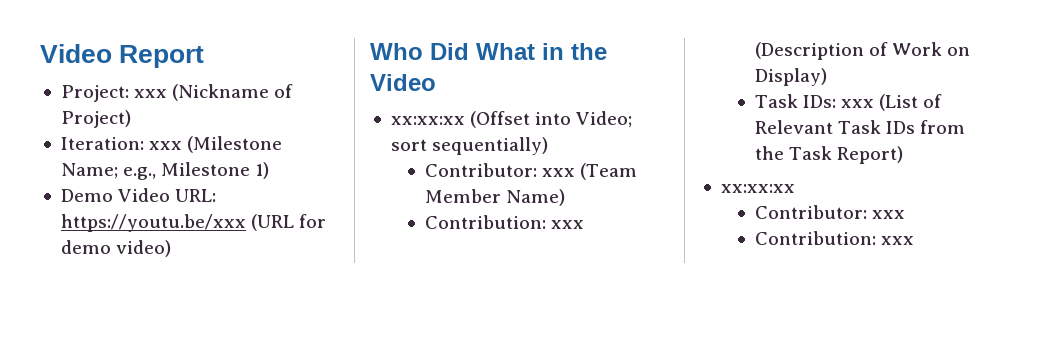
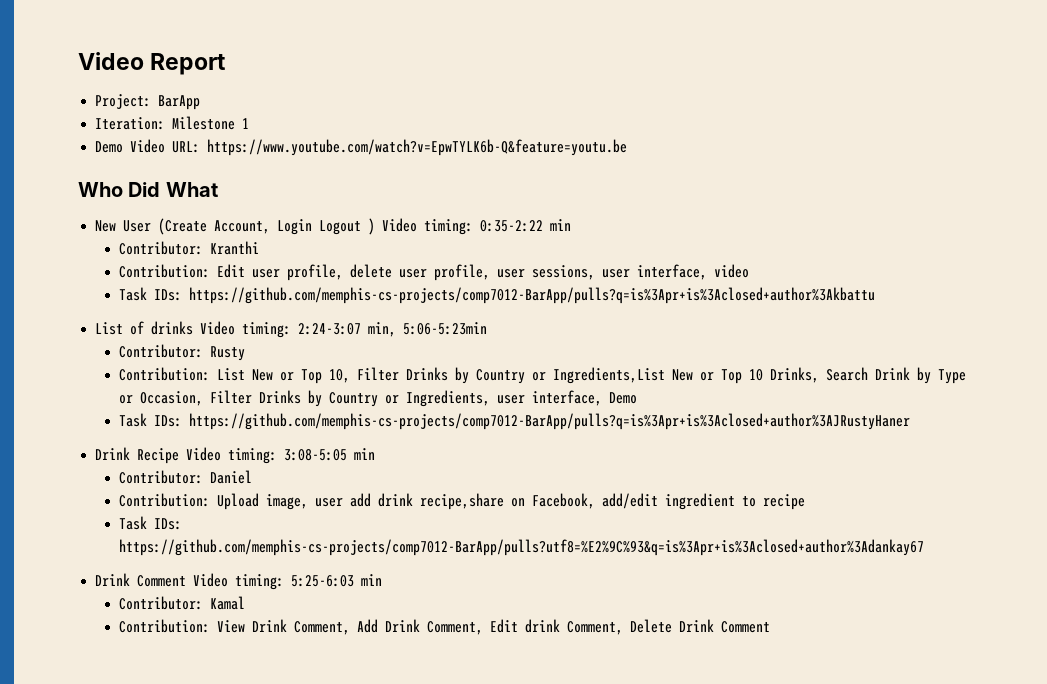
[134,84,294,101] [60,110,131,128] [60,136,283,153] [60,162,270,180] [60,188,217,202] [60,214,327,232] [60,240,172,257] [370,43,607,60] [370,74,436,91] [390,111,633,128] [390,137,549,155] [424,163,638,180] [424,189,565,206] [424,215,584,229] [754,42,971,60] [754,68,827,86] [754,94,943,111] [754,120,966,134] [754,146,904,164] [720,184,795,193] [754,205,905,219] [754,231,914,245] xxx (Nickname of Project) // Iteration: xxx (Milestone Name; e.g., Milestone 1) // Demo Video URL: https://youtu.be/xxx (URL for demo video) // Who Did What in the Video // xx:xx:xx (Offset into Video; sort sequentially) // Contributor: xxx (Team Member Name) // Contribution: xxx (Description of Work on Display) // Task IDs: xxx (List of Relevant Task IDs from the Task Report) // xx:xx:xx // Contributor: xxx // Contribution: xxx -> [158,95,201,110] [95,116,250,130] [95,139,628,156] [78,182,218,197] [95,218,572,235] [119,241,260,255] [119,264,750,281] [119,287,876,304] [95,321,488,338] [119,344,246,361] [119,367,967,384] [119,390,638,407] [119,413,911,430] [95,447,376,464] [119,470,253,484] [119,493,806,510] [119,516,183,530] [119,539,925,556] [95,573,383,590] [119,596,246,610] [119,619,771,635] BarApp // Iteration: Milestone 1 // Demo Video URL: https://www.youtube.com/watch?v=EpwTYLK6b-Q&feature=youtu.be // Who Did What // New User (Create Account, Login Logout ) Video timing: 0:35-2:22 min // Contributor: Kranthi // Contribution: Edit user profile, delete user profile, user sessions, user interface, video // Task IDs: https://github.com/memphis-cs-projects/comp7012-BarApp/pulls?q=is%3Apr+is%3Aclosed+author%3Akbattu // List of drinks Video timing: 2:24-3:07 min, 5:06-5:23min // Contributor: Rusty // Contribution: List New or Top 10, Filter Drinks by Country or Ingredients,List New or Top 10 Drinks, Search Drink by Type or Occasion, Filter Drinks by Country or Ingredients, user interface, Demo // Task IDs: https://github.com/memphis-cs-projects/comp7012-BarApp/pulls?q=is%3Apr+is%3Aclosed+author%3AJRustyHaner // Drink Recipe Video timing: 3:08-5:05 min // Contributor: Daniel // Contribution: Upload image, user add drink recipe,share on Facebook, add/edit ingredient to recipe // Task IDs: https://github.com/memphis-cs-projects/comp7012-BarApp/pulls?utf8=%E2%9C%93&q=is%3Apr+is%3Aclosed+author%3Adankay67 // Drink Comment Video timing: 5:25-6:03 min // Contributor: Kamal // Contribution: View Drink Comment, Add Drink Comment, Edit drink Comment, Delete Drink Comment

